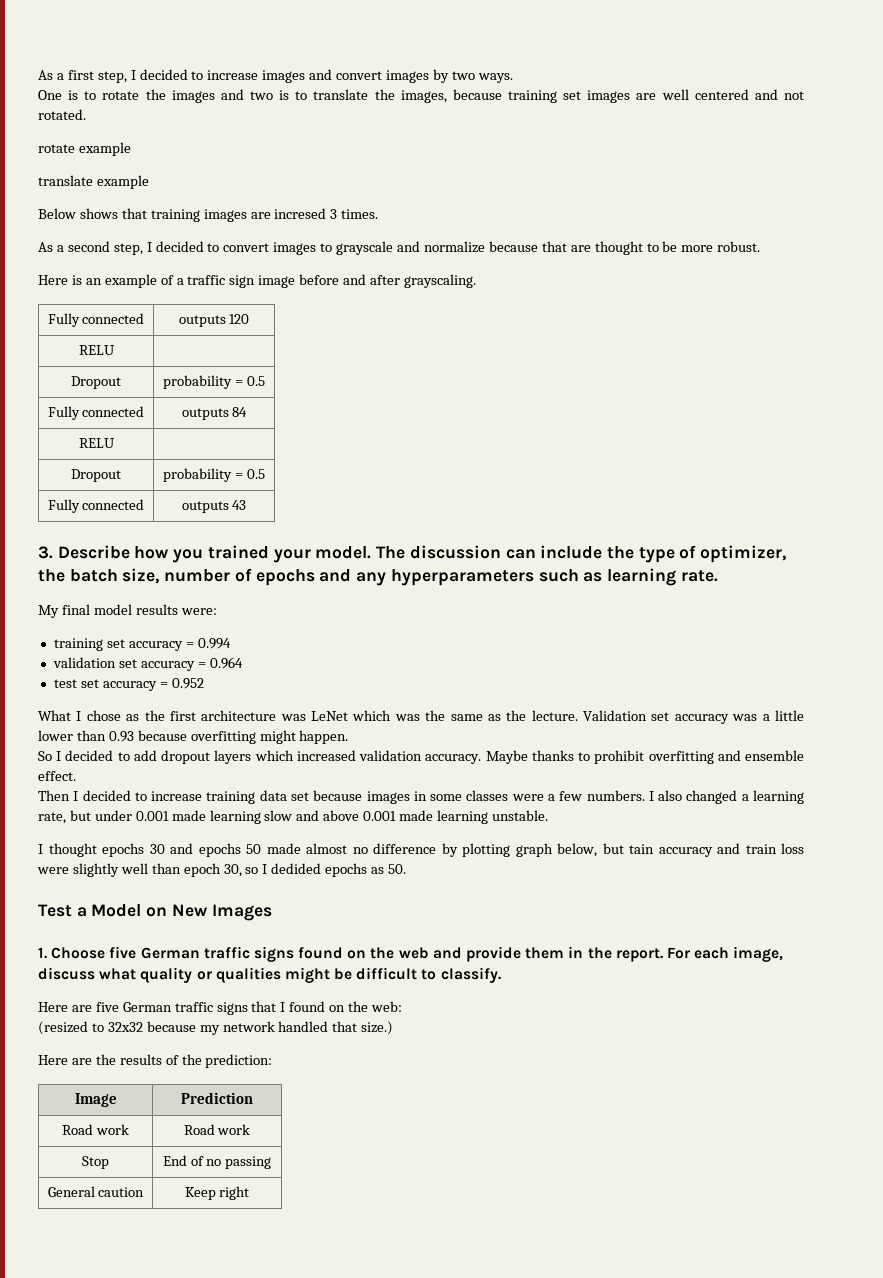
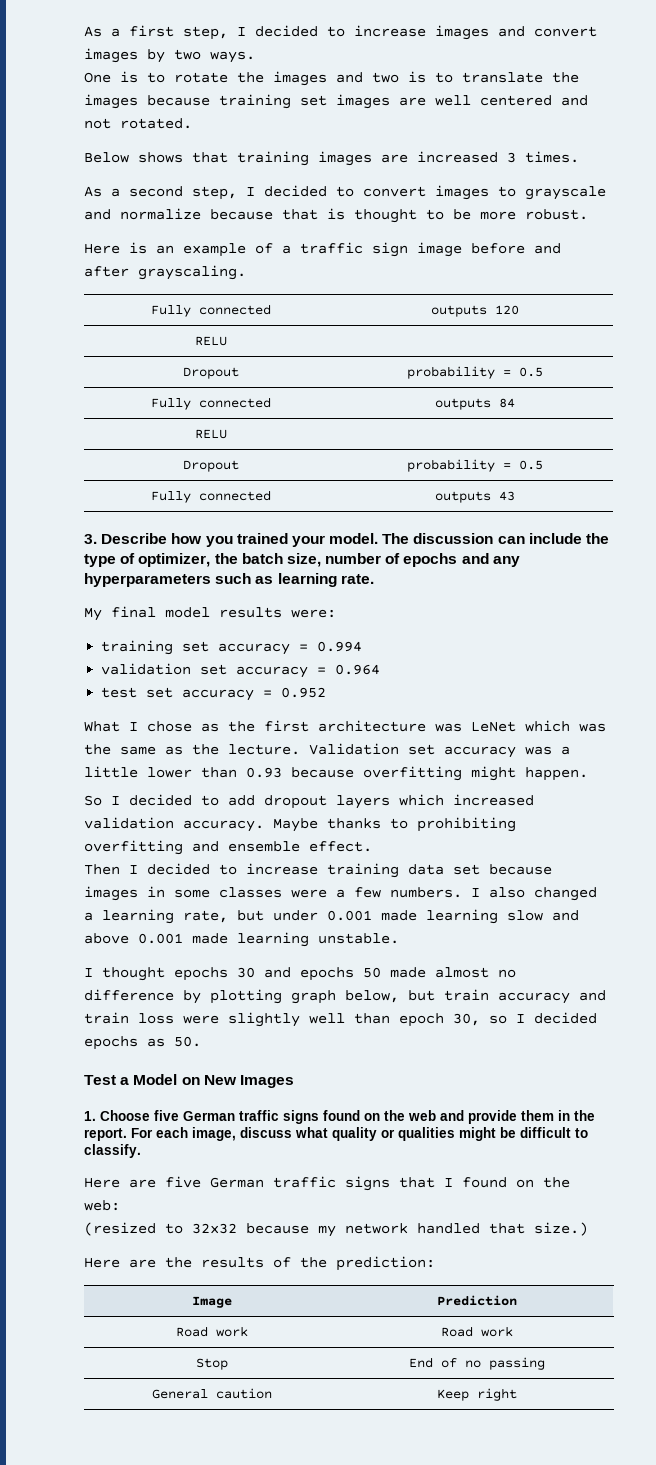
[400,90,447,103] images, -> [84,94,138,109] images
[38,142,131,156] [38,175,149,189] // rotate example // translate example -> (192, 123) none
[274,208,327,219] incresed -> [417,151,498,163] increased
[570,245,591,252] are -> [327,208,345,220] is
[594,750,645,764] prohibit -> [417,817,516,832] prohibiting
[629,844,654,854] tain -> [444,989,489,1001] train
[271,863,322,874] dedided -> [534,1012,597,1024] decided

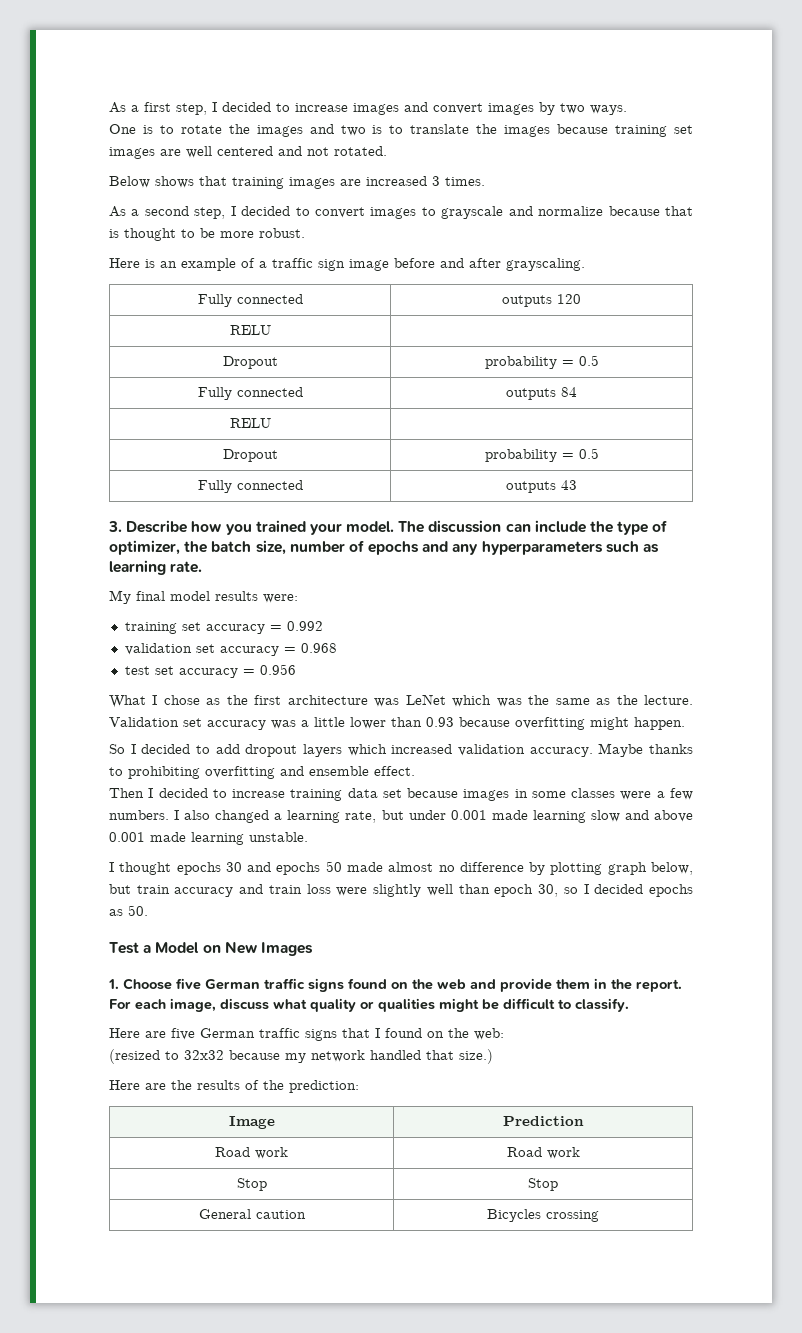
[317,641,363,652] 0.994 -> [286,621,323,631] 0.992
[335,664,381,675] 0.964 -> [300,643,337,653] 0.968
[281,687,327,698] 0.952 -> [259,664,296,675] 0.956
[408,1357,545,1370] End of no passing -> [528,1178,558,1191] Stop
[436,1388,517,1401] Keep right -> [487,1209,599,1222] Bicycles crossing

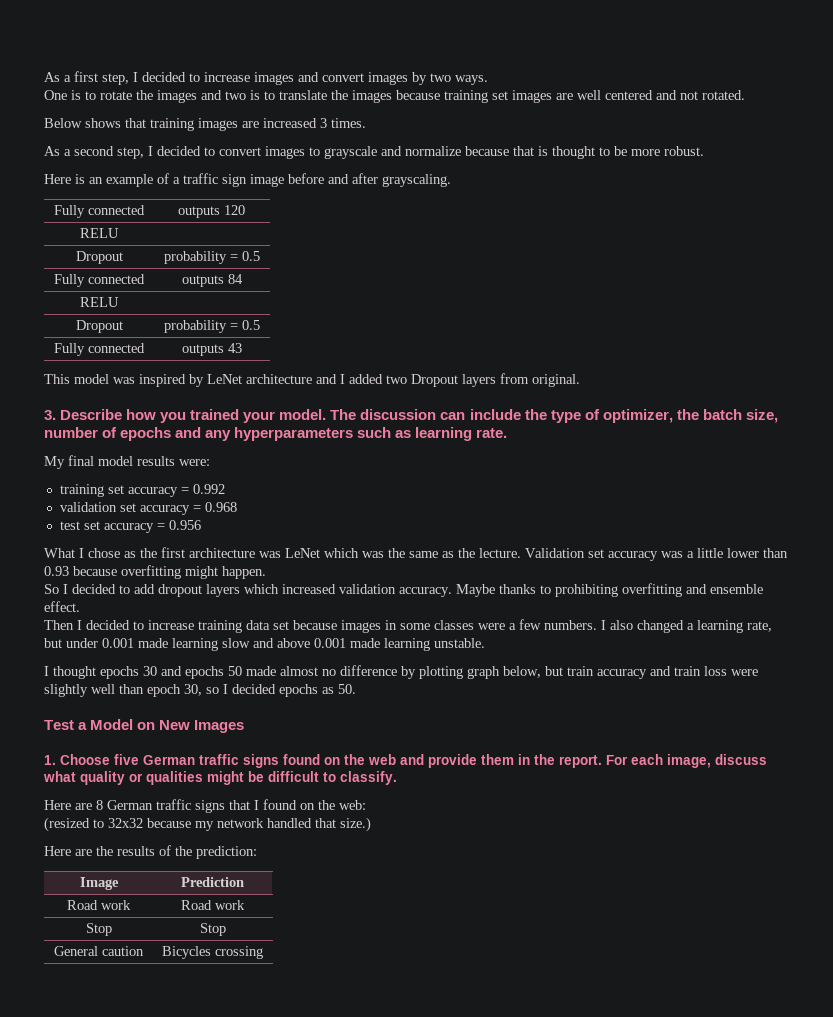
(577, 485) none -> [44,373,580,387] // This model was inspired by LeNet architecture and I added two Dropout layers from original.
[171,1028,195,1040] five -> [96,800,103,810] 8

